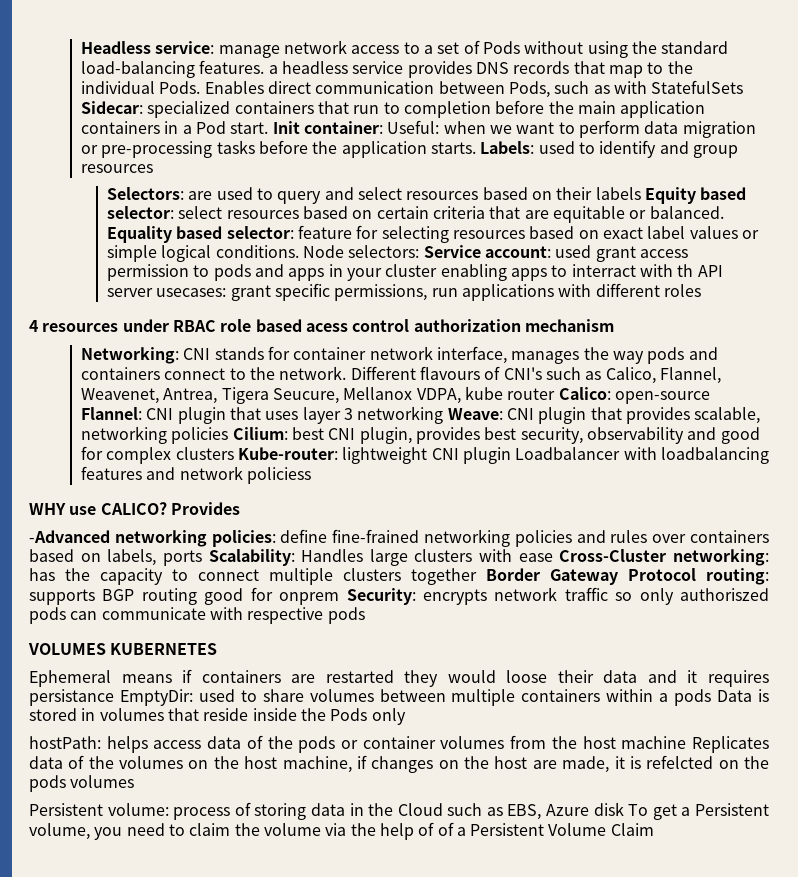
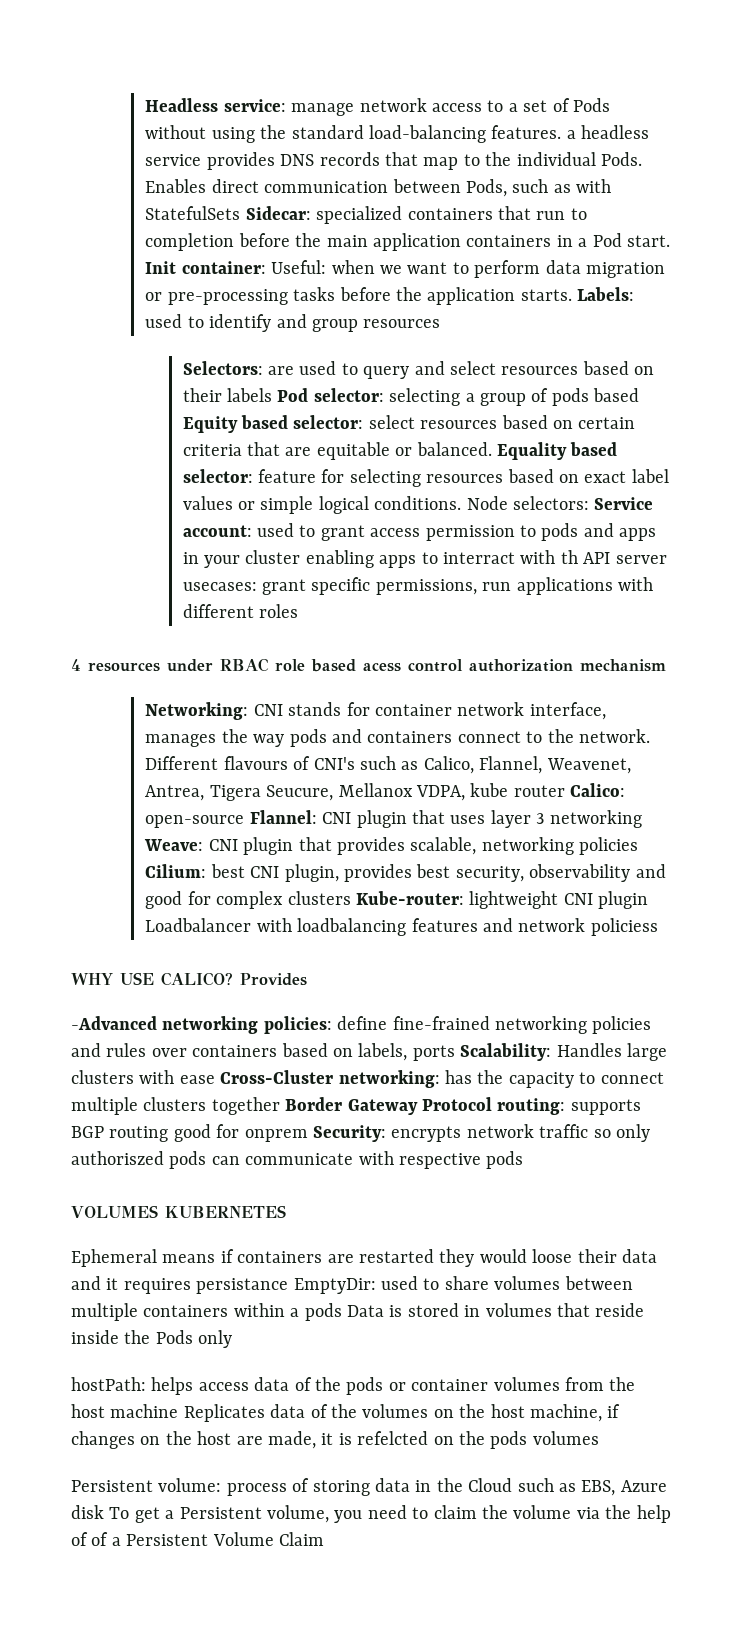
(641, 193) none -> [277,388,640,406] Pod selector: selecting a group of pods based
(592, 251) none -> [299,525,316,537] to
[69,506,97,515] use -> [120,972,154,985] USE

